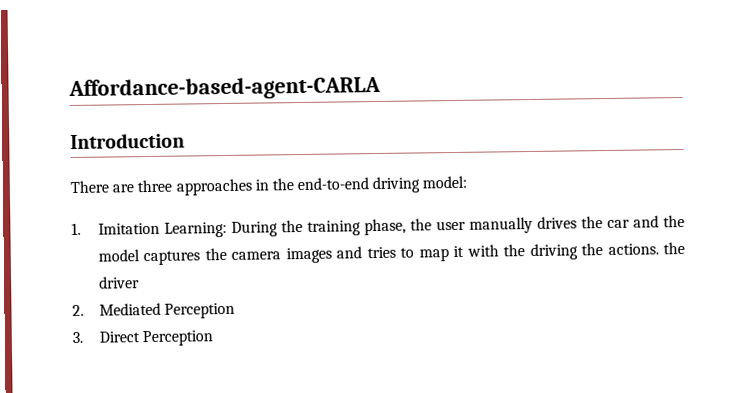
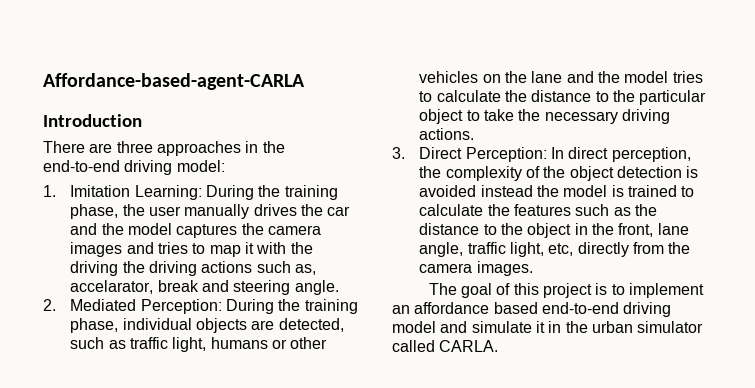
[607,241,686,255] [98,276,140,289] [72,302,235,319] [72,330,213,347] actions. the driver // 2. Mediated Perception // 3. Direct Perception -> [149,261,316,276] [70,280,339,295] [43,299,358,314] [70,318,344,333] [70,337,328,352] [419,71,703,83] [419,90,707,105] [419,109,670,124] [419,128,475,140] [392,147,691,162] [419,166,699,181] [419,185,695,197] [419,204,657,216] [419,223,689,238] [419,242,691,257] [419,261,533,276] [428,283,704,298] [392,302,672,317] [392,321,704,333] [392,340,499,352] driving actions such as, accelarator, break and steering angle. // 2. Mediated Perception: During the training phase, individual objects are detected, such as traffic light, humans or other vehicles on the lane and the model tries to calculate the distance to the particular object to take the necessary driving actions. // 3. Direct Perception: In direct perception, the complexity of the object detection is avoided instead the model is trained to calculate the features such as the distance to the object in the front, lane angle, traffic light, etc, directly from the camera images. // The goal of this project is to implement an affordance based end-to-end driving model and simulate it in the urban simulator called CARLA.

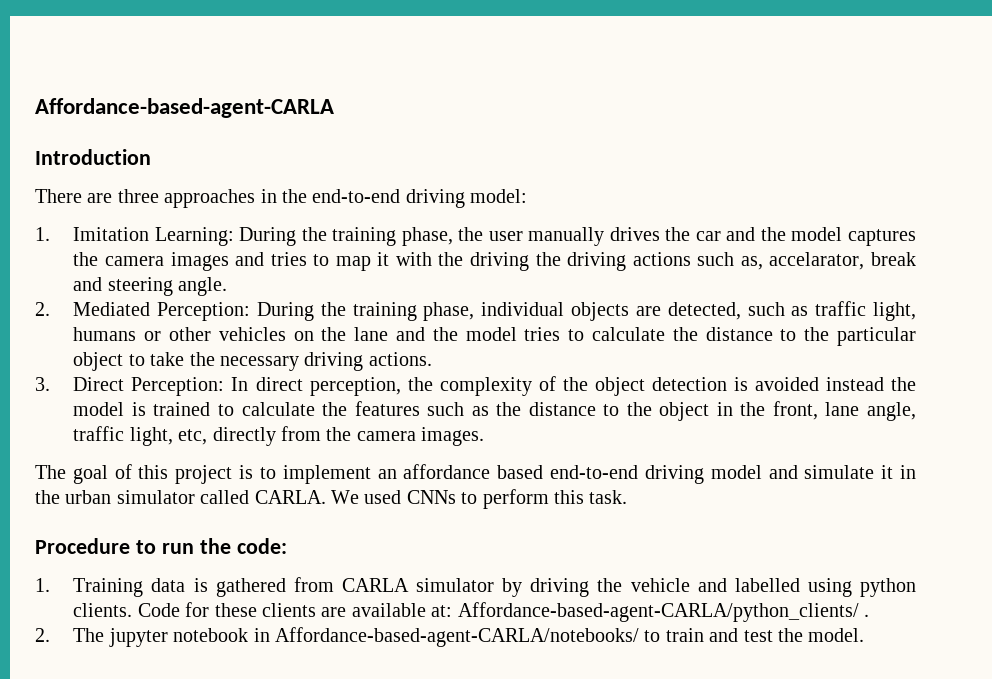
(499, 346) none -> [331,489,628,509] [35,538,287,554] [35,577,916,597] [73,602,869,622] [35,627,865,647] We used CNNs to perform this task. // Procedure to run the code: // 1. Training data is gathered from CARLA simulator by driving the vehicle and labelled using python clients. Code for these clients are available at: Affordance-based-agent-CARLA/python_clients/ . // 2. The jupyter notebook in Affordance-based-agent-CARLA/notebooks/ to train and test the model.

